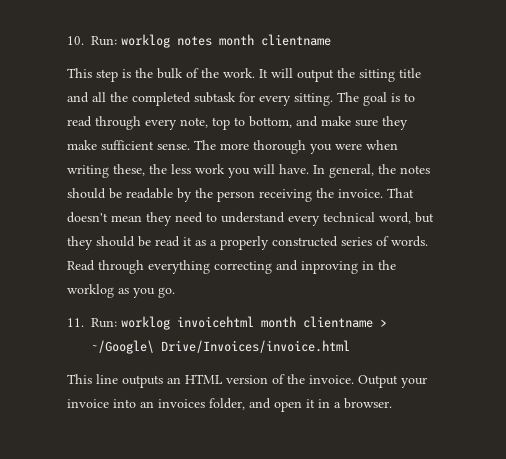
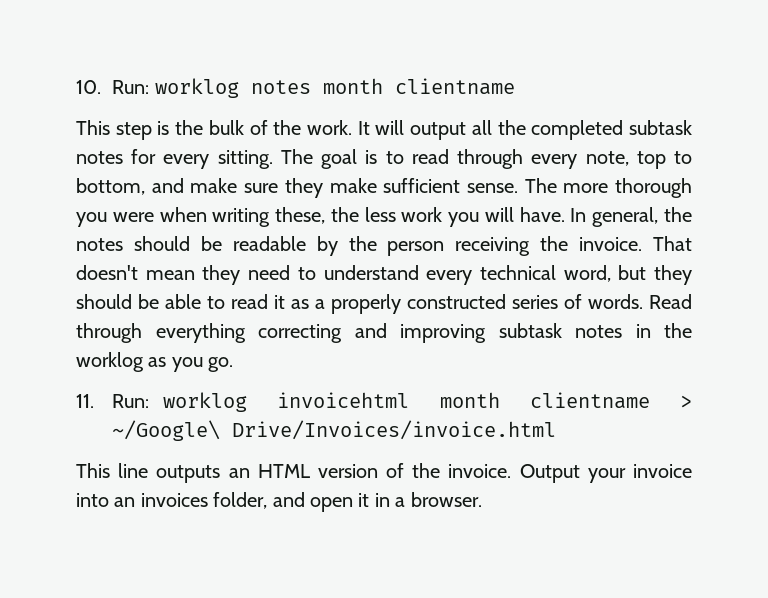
[337,68,421,82] [67,92,89,103] the sitting title and -> (467, 131) none
(236, 97) none -> [76,151,123,164] notes
(151, 241) none -> [165,294,225,309] able to
[301,261,358,274] inproving -> [400,323,622,343] improving subtask notes

